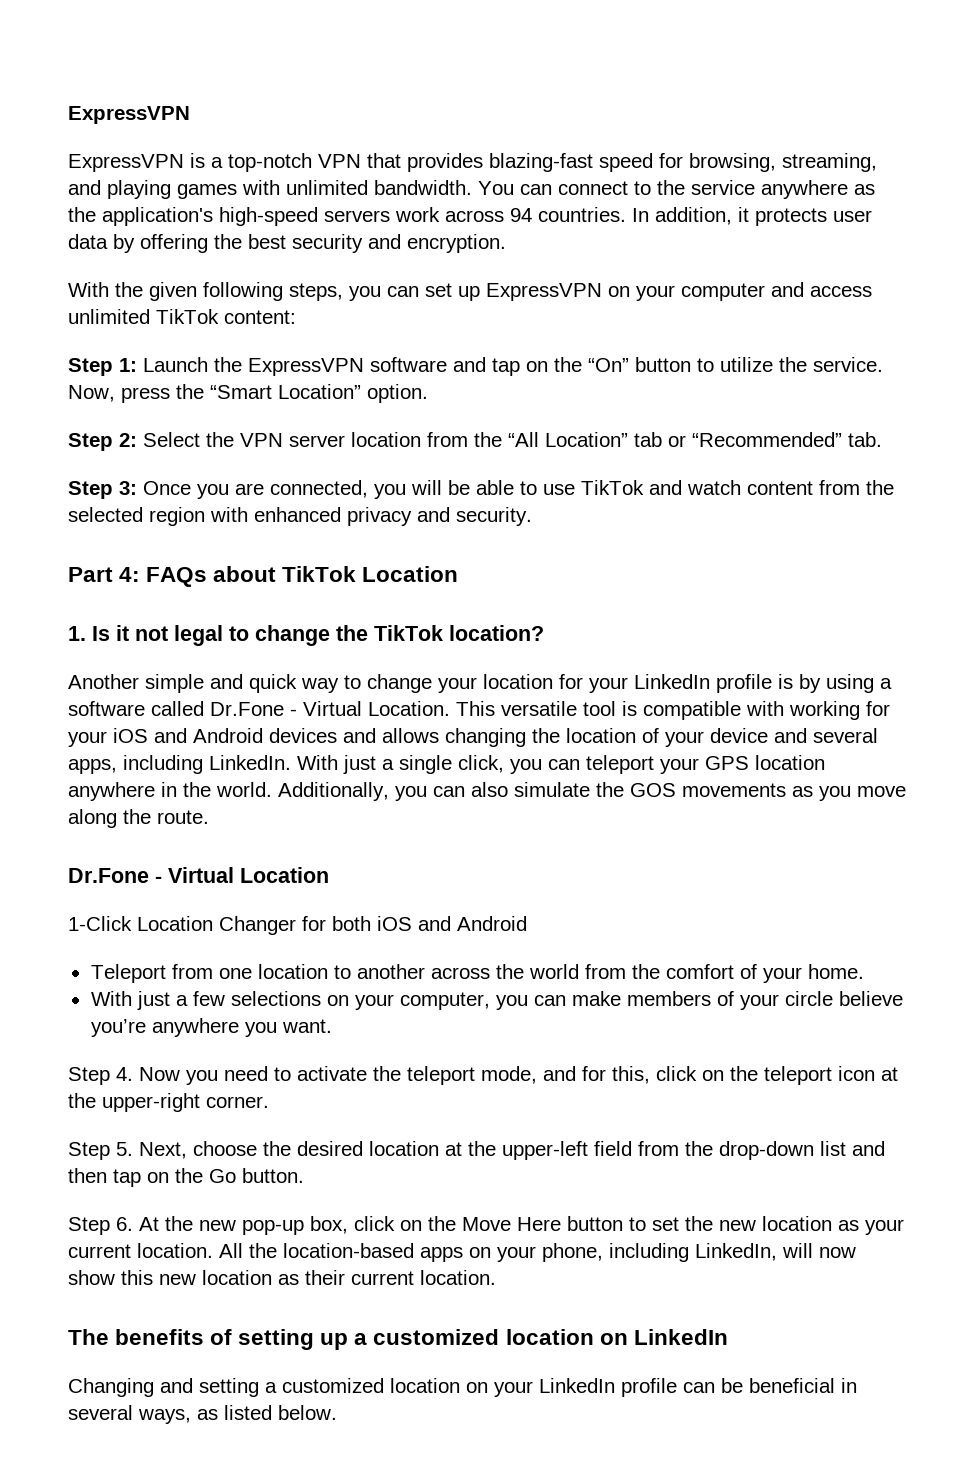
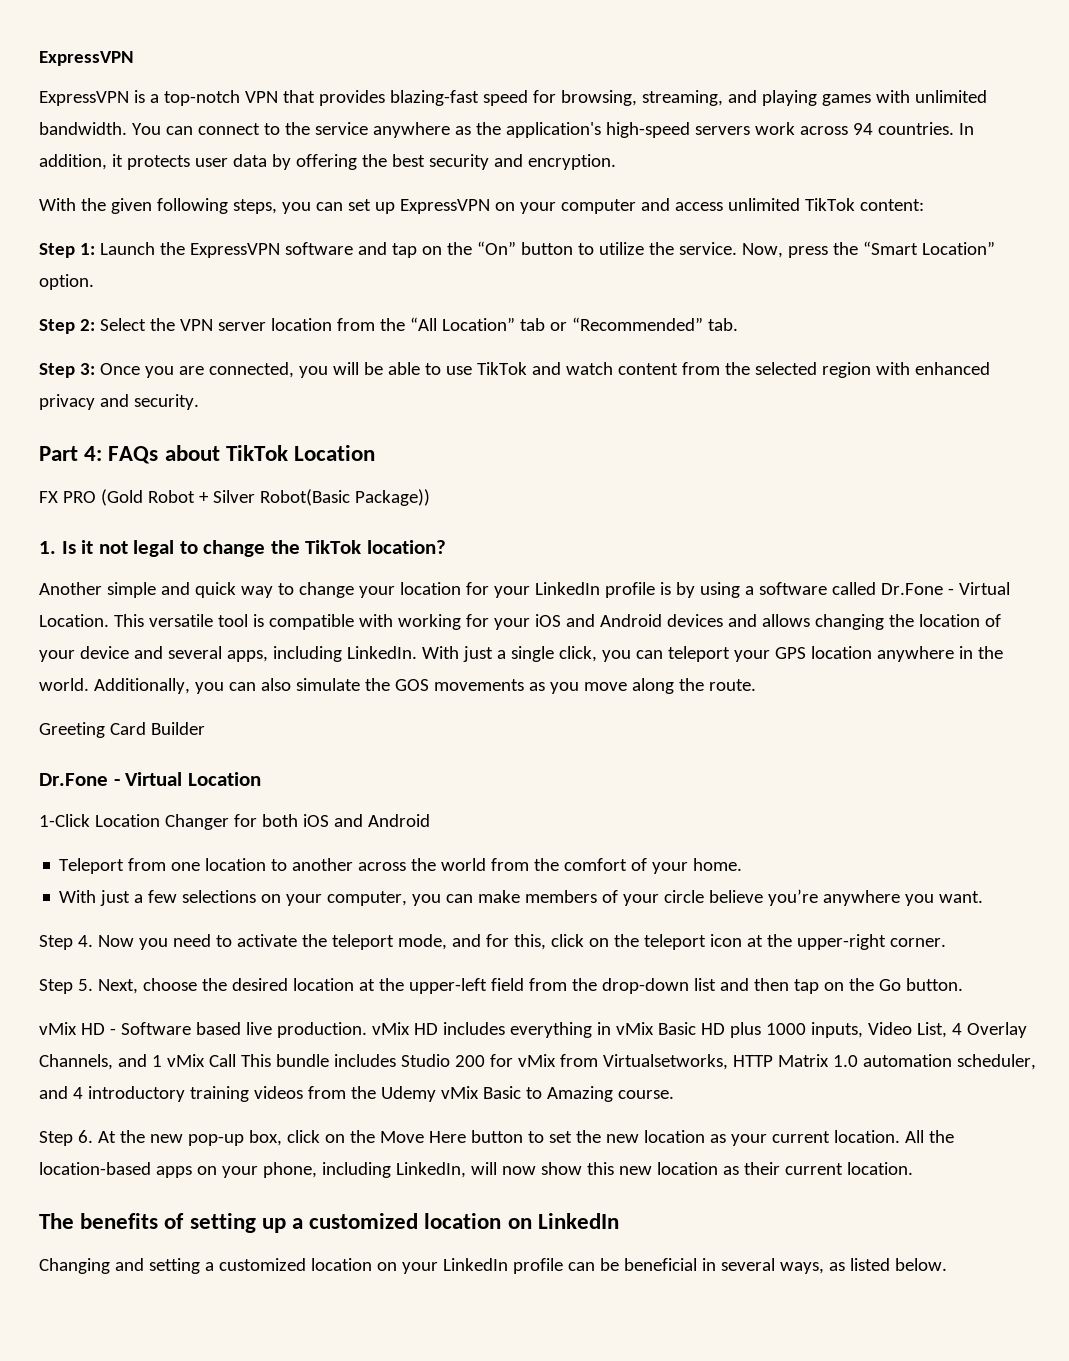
(459, 574) none -> [39,489,430,506] // FX PRO (Gold Robot + Silver Robot(Basic Package))
(209, 817) none -> [39,722,205,738] // Greeting Card Builder
(304, 1175) none -> [39,1022,1027,1038] [39,1054,1036,1070] [39,1086,674,1102] // vMix HD - Software based live production. vMix HD includes everything in vMix Basic HD plus 1000 inputs, Video List, 4 Overlay Channels, and 1 vMix Call This bundle includes Studio 200 for vMix from Virtualsetworks, HTTP Matrix 1.0 automation scheduler, and 4 introductory training videos from the Udemy vMix Basic to Amazing course.

